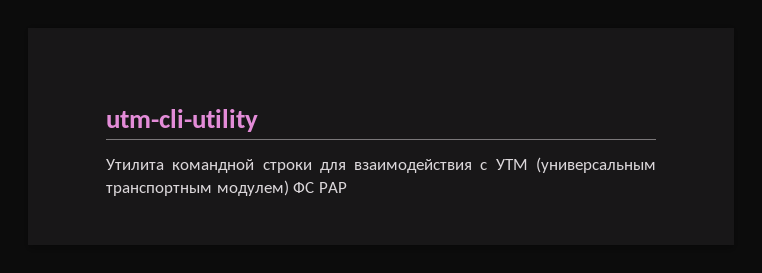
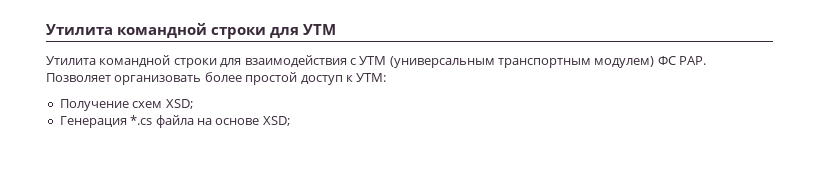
[106,109,258,132] utm-cli-utility -> [46,23,336,39] Утилита командной строки для УТМ
[318,182,347,193] РАР -> [679,56,707,65] [46,72,387,85] [59,99,193,111] [59,115,290,128] РАР. Позволяет организовать более простой доступ к УТМ: // Получение схем XSD; // Генерация *.cs файла на основе XSD;

